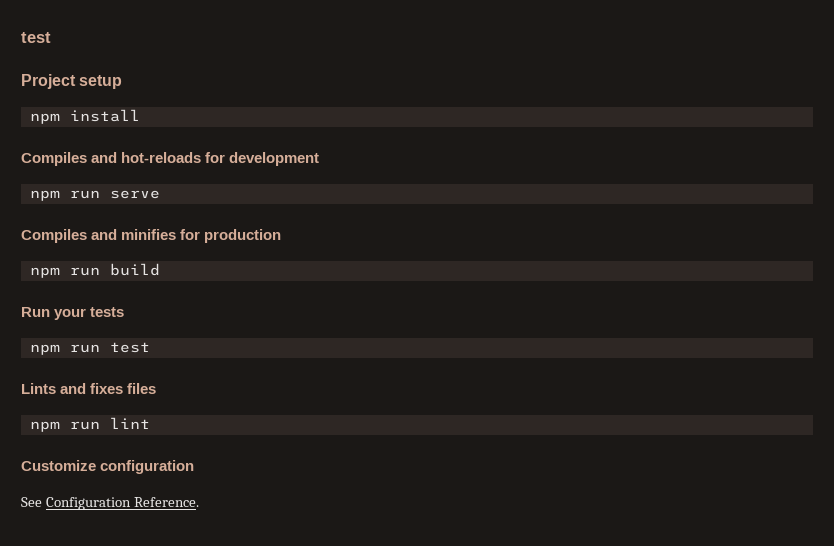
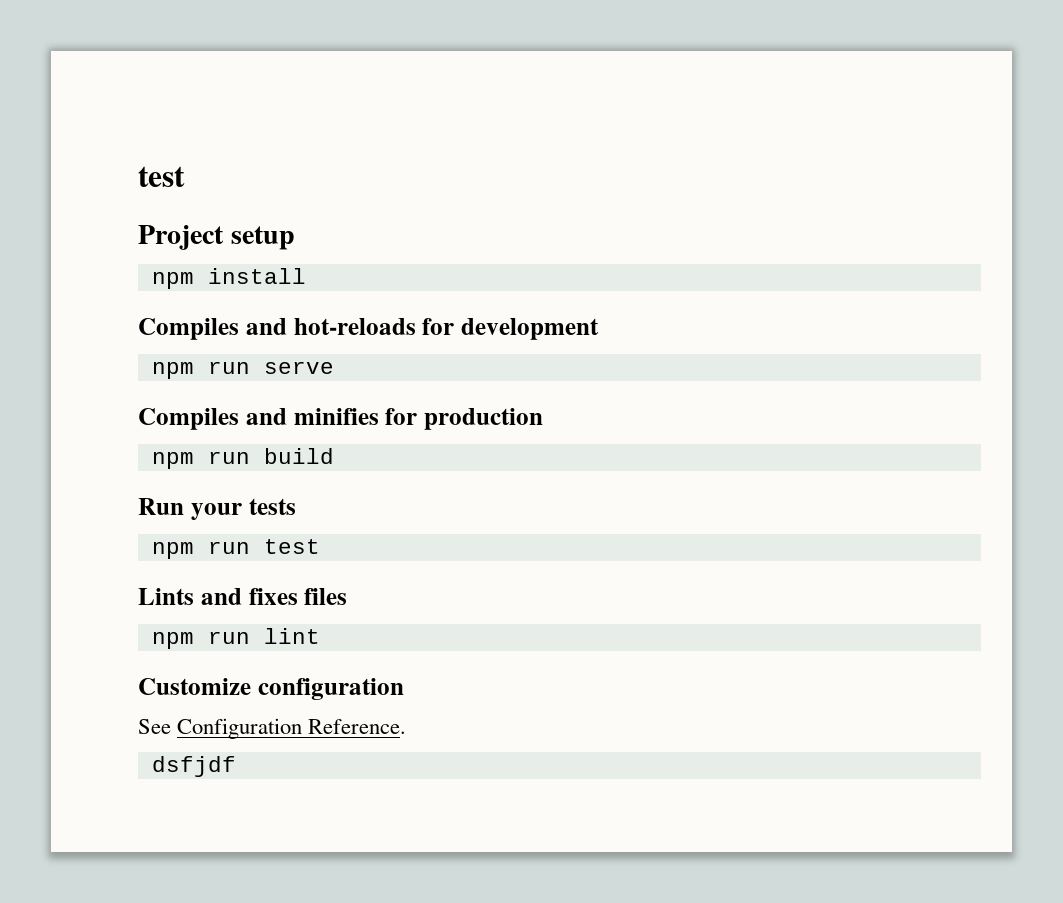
(199, 502) none -> [151,756,236,777] // dsfjdf

